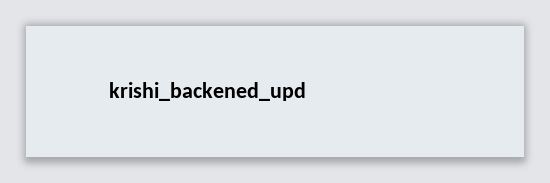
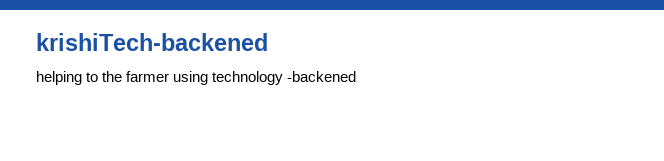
[109,82,306,101] krishi_backened_upd -> [36,33,268,51] [36,71,357,85] krishiTech-backened // helping to the farmer using technology -backened

